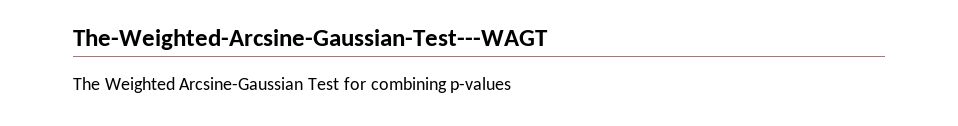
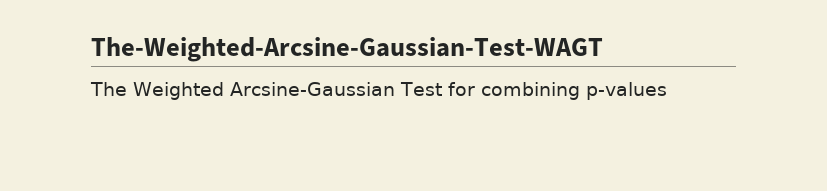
[73,29,548,50] The-Weighted-Arcsine-Gaussian-Test---WAGT -> [91,37,603,62] The-Weighted-Arcsine-Gaussian-Test-WAGT

